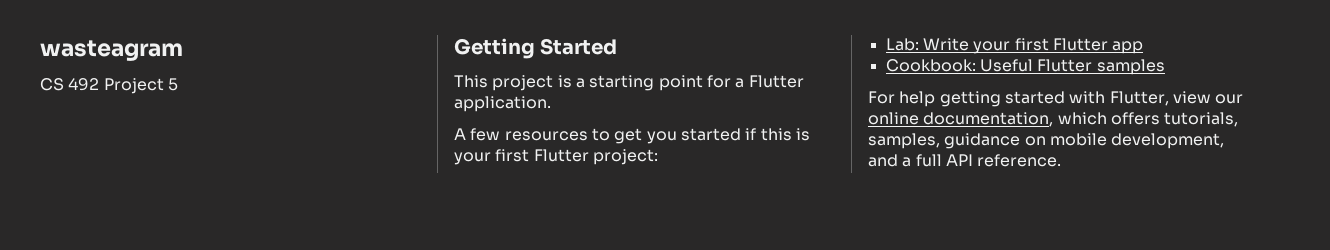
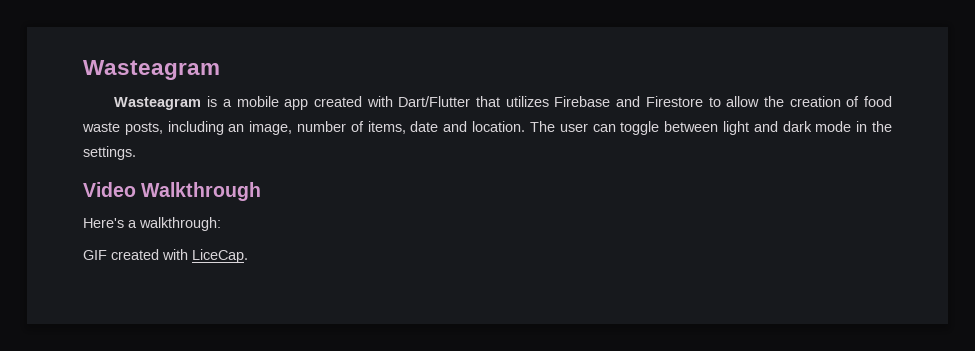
[40,40,183,61] [40,78,178,94] [454,38,618,59] [454,75,804,91] [454,96,551,112] [454,128,810,144] [454,149,658,165] [885,38,1144,54] [885,59,1165,75] [868,91,1244,107] [868,112,1239,127] [868,133,1225,149] [868,154,1062,167] wasteagram // CS 492 Project 5 // Getting Started // This project is a starting point for a Flutter application. // A few resources to get you started if this is your first Flutter project: // Lab: Write your first Flutter app // Cookbook: Useful Flutter samples // For help getting started with Flutter, view our online documentation, which offers tutorials, samples, guidance on mobile development, and a full API reference. -> [83,60,220,80] [114,96,893,110] [82,121,893,135] [83,146,136,160] [83,182,262,201] [83,217,221,231] [83,249,248,263] Wasteagram // Wasteagram is a mobile app created with Dart/Flutter that utilizes Firebase and Firestore to allow the creation of food waste posts, including an image, number of items, date and location. The user can toggle between light and dark mode in the settings. // Video Walkthrough // Here's a walkthrough: // GIF created with LiceCap.

